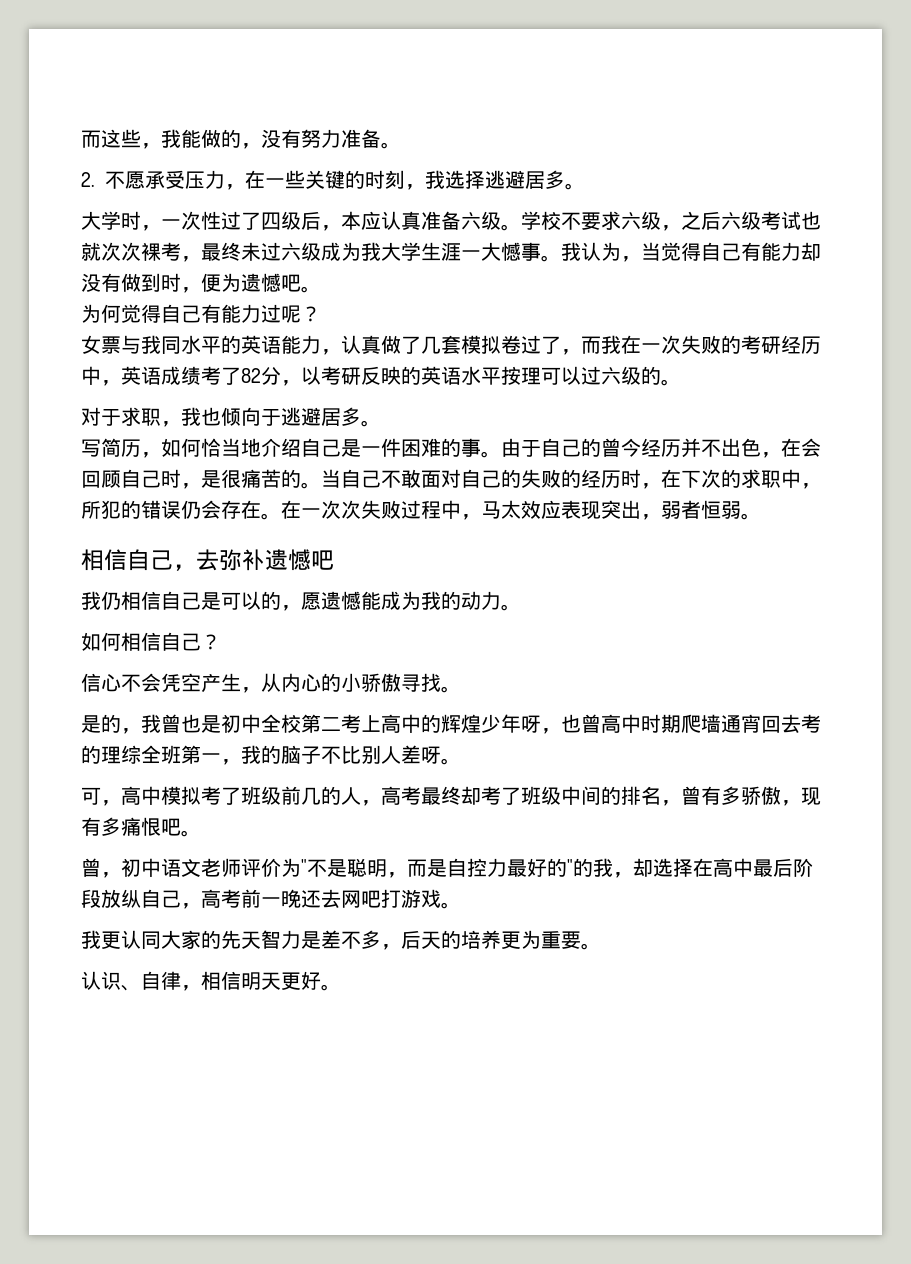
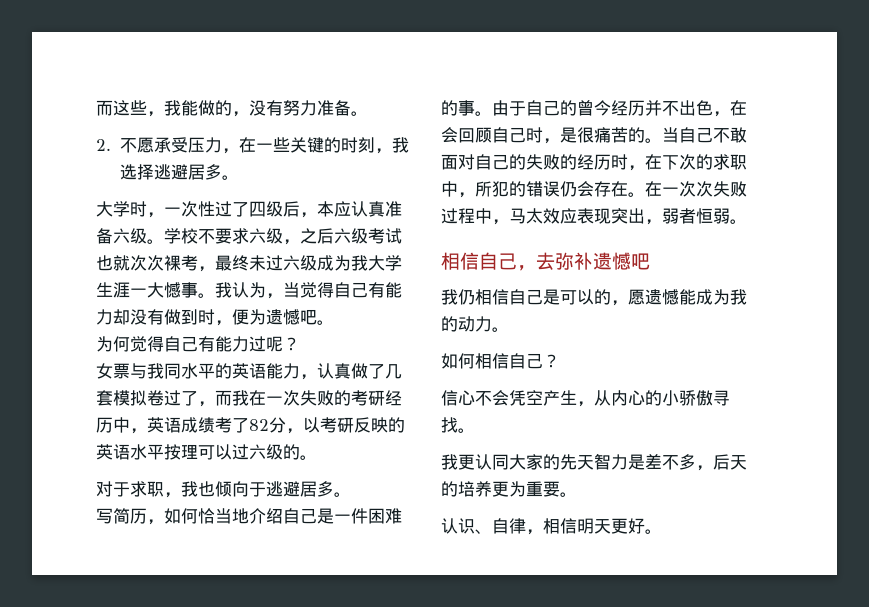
[81,714,821,734] [81,745,461,765] [81,786,821,806] [81,817,201,837] [81,858,813,878] [81,889,461,909] // 是的，我曾也是初中全校第二考上高中的辉煌少年呀，也曾高中时期爬墙通宵回去考的理综全班第一，我的脑子不比别人差呀。 // 可，高中模拟考了班级前几的人，高考最终却考了班级中间的排名，曾有多骄傲，现有多痛恨吧。 // 曾，初中语文老师评价为"不是聪明，而是自控力最好的"的我，却选择在高中最后阶段放纵自己，高考前一晚还去网吧打游戏。 -> (475, 430) none

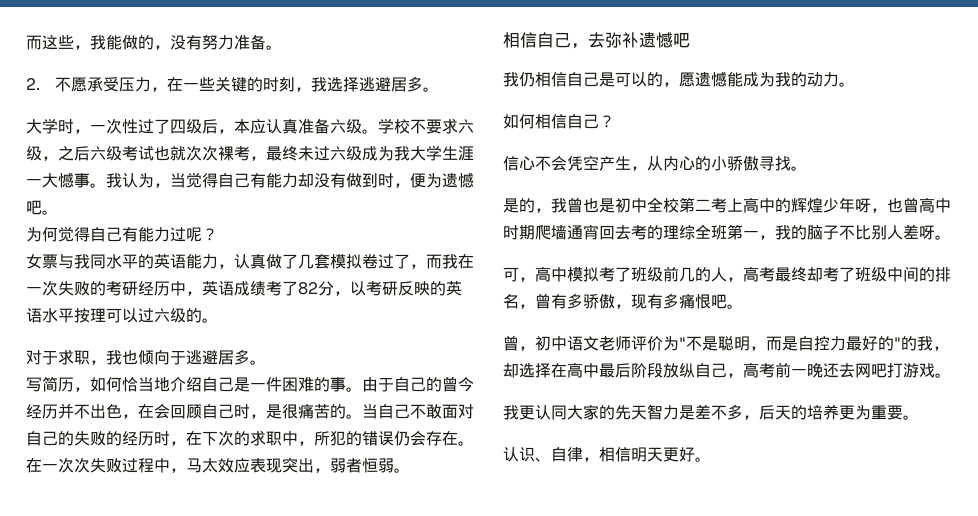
(475, 430) none -> [503,197,951,213] [503,224,951,240] [503,266,951,282] [503,293,743,309] [503,335,949,351] [503,362,951,378] // 是的，我曾也是初中全校第二考上高中的辉煌少年呀，也曾高中时期爬墙通宵回去考的理综全班第一，我的脑子不比别人差呀。 // 可，高中模拟考了班级前几的人，高考最终却考了班级中间的排名，曾有多骄傲，现有多痛恨吧。 // 曾，初中语文老师评价为"不是聪明，而是自控力最好的"的我，却选择在高中最后阶段放纵自己，高考前一晚还去网吧打游戏。

